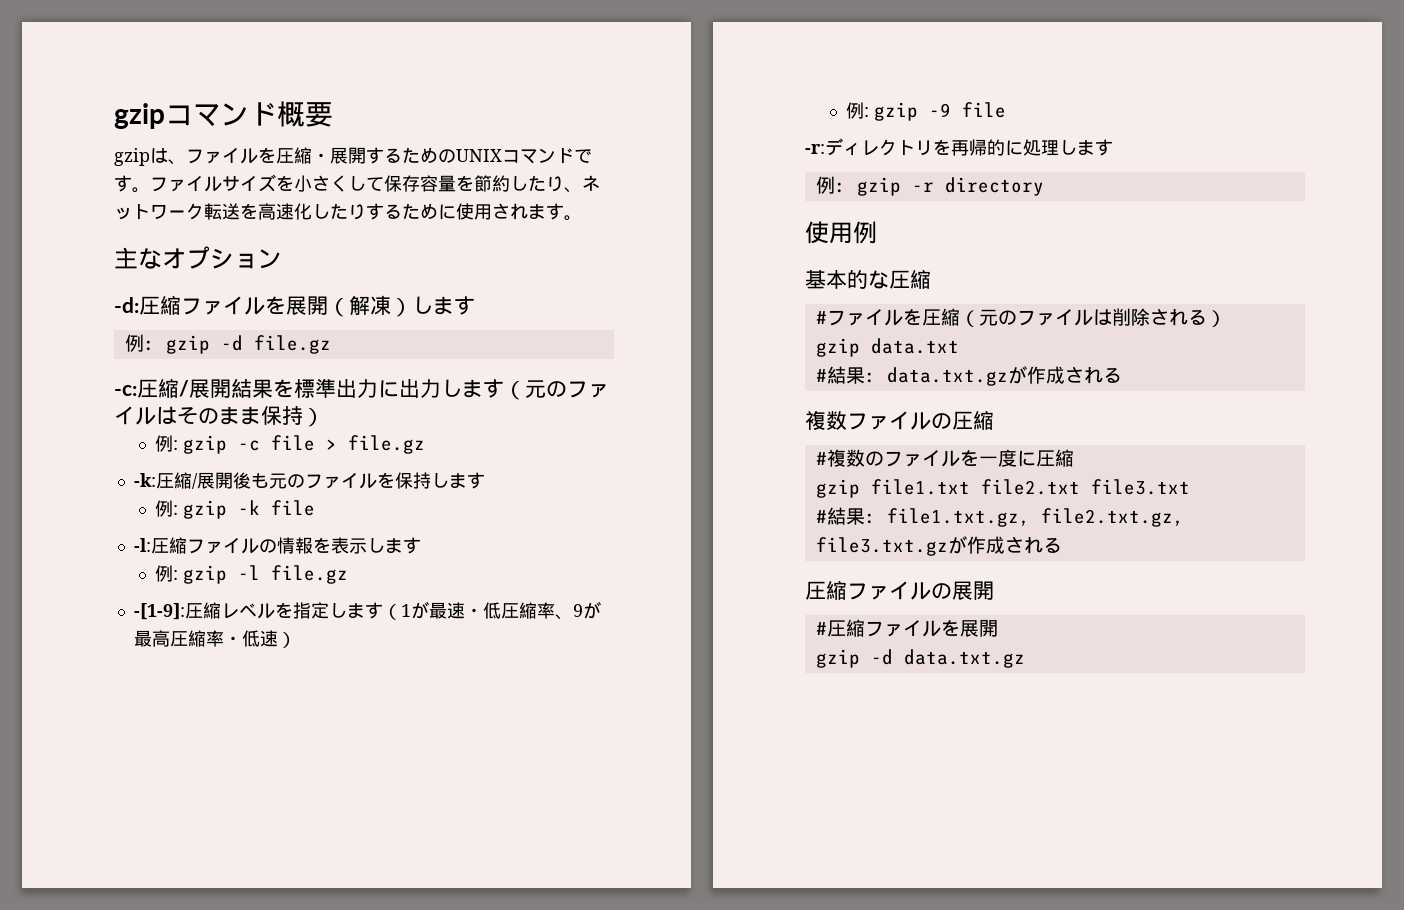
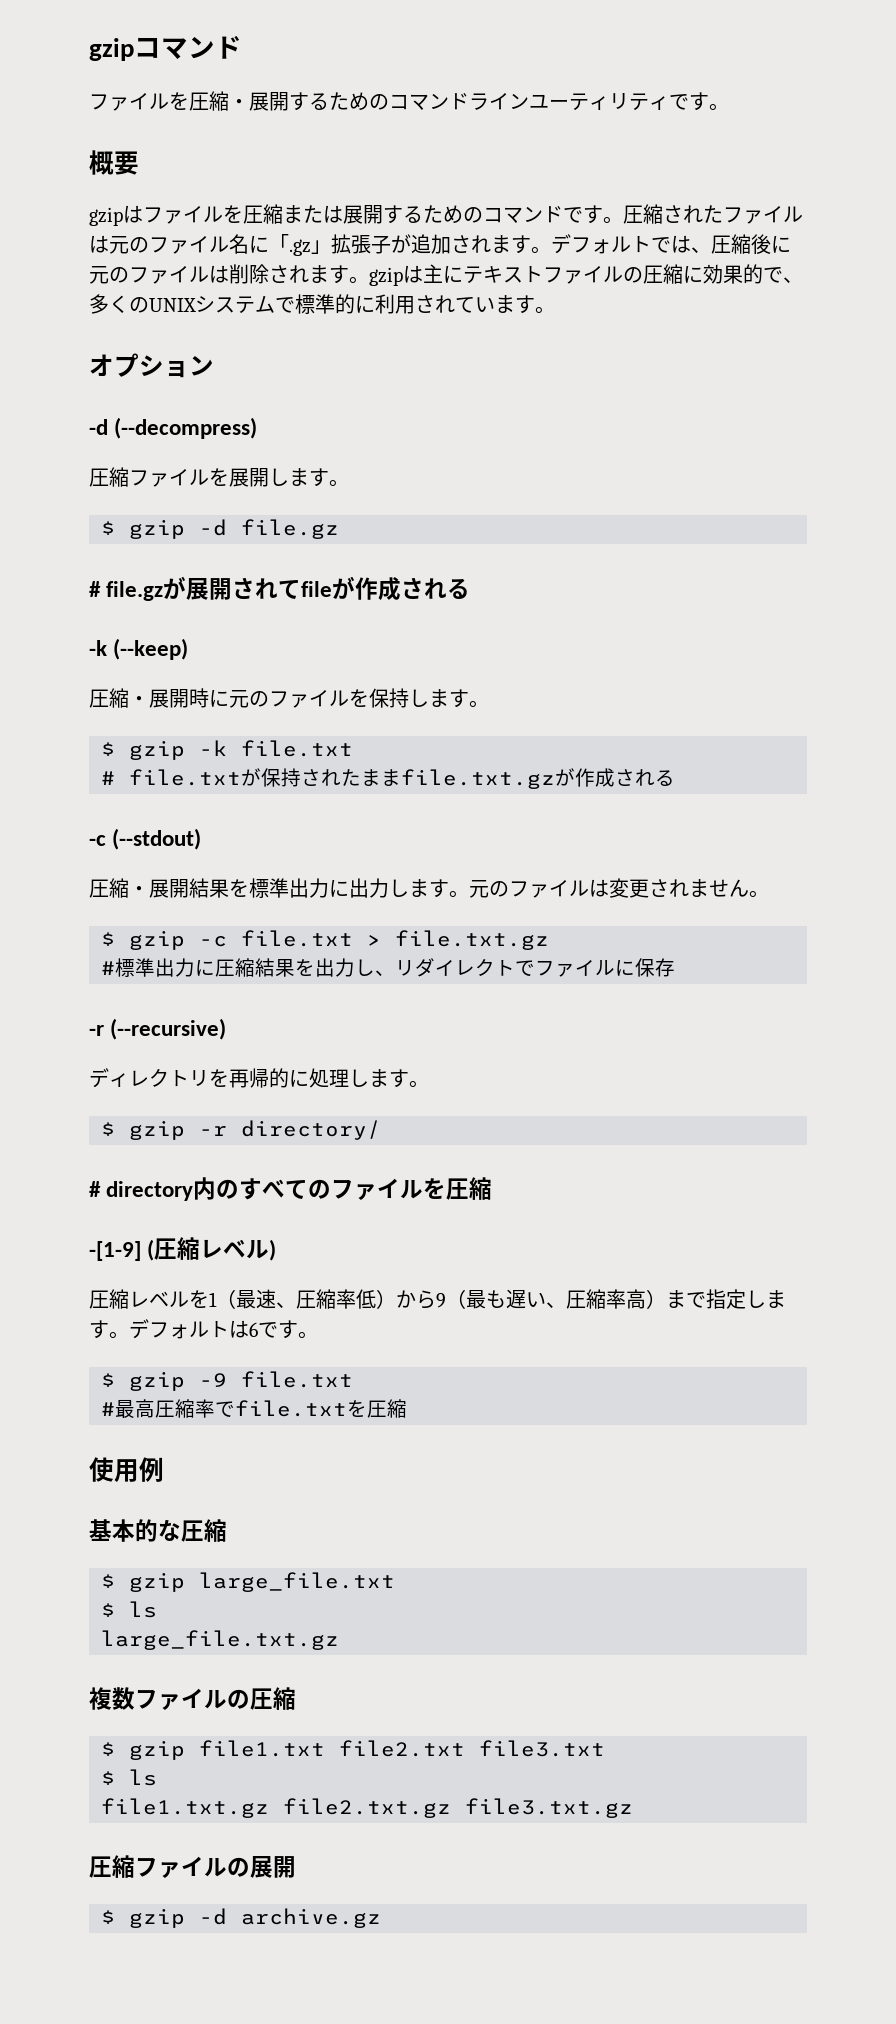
[277,101,333,127] [114,148,186,166] 概要 // gzipは、 -> (242, 47) //
[456,148,592,164] [114,174,600,193] [114,203,582,221] [114,247,162,269] UNIXコマンドです。ファイルサイズを小さくして保存容量を節約したり、ネットワーク転送を高速化したりするために使用されます。 // 主な -> [389,92,729,111] [89,150,139,175] [89,204,803,226] [89,234,791,256] [89,264,803,286] [89,294,555,314] コマンドラインユーティリティです。 // 概要 // gzipはファイルを圧縮または展開するためのコマンドです。圧縮されたファイルは元のファイル名に「.gz」拡張子が追加されます。デフォルトでは、圧縮後に元のファイルは削除されます。gzipは主にテキストファイルの圧縮に効果的で、多くのUNIXシステムで標準的に利用されています。 //
[114,295,475,317] [124,334,155,352] -d:圧縮ファイルを展開（解凍）します // 例: -> [89,417,258,439] [89,467,349,487] [101,521,115,535] -d (--decompress) // 圧縮ファイルを展開します。 // $
[114,378,189,398] -c:圧縮/ -> [89,576,471,601] [89,638,189,660] [89,688,489,708] [101,740,353,760] [101,768,675,789] [89,828,202,850] [89,878,149,898] # file.gzが展開されてfileが作成される // -k (--keep) // 圧縮・展開時に元のファイルを保持します。 // $ gzip -k file.txt // # file.txtが保持されたままfile.txt.gzが作成される // -c (--stdout) // 圧縮・
[504,380,609,400] [114,405,324,427] [155,435,426,454] [133,472,485,489] [155,500,316,519] [133,537,421,554] [155,565,349,584] [133,601,601,620] [133,630,296,648] [846,102,1007,121] [805,144,825,154] （元のファイルはそのまま保持） // 例: gzip -c file > file.gz // -k:圧縮/展開後も元のファイルを保持します // 例: gzip -k file // -l:圧縮ファイルの情報を表示します // 例: gzip -l file.gz // -[1-9]:圧縮レベルを指定します（1が最速・低圧縮率、9が最高圧縮率・低速） // 例: gzip -9 file // -r: -> [449,878,769,898] [101,930,549,950] [101,958,675,977] [89,1018,227,1040] 。元のファイルは変更されません。 // $ gzip -c file.txt > file.txt.gz // #標準出力に圧縮結果を出力し、リダイレクトでファイルに保存 // -r (--recursive) //
[815,176,846,194] // 例: -> [409,1080,429,1088] [101,1122,115,1136] 。 // $
(934, 187) none -> [241,1120,381,1140] [89,1181,101,1197] directory/ // #
(1044, 186) none -> [193,1177,493,1200] [89,1237,277,1261] [89,1289,786,1309] [89,1319,318,1339] [101,1371,353,1391] [101,1399,407,1418] 内のすべてのファイルを圧縮 // -[1-9] (圧縮レベル) // 圧縮レベルを1（最速、圧縮率低）から9（最も遅い、圧縮率高）まで指定します。デフォルトは6です。 // $ gzip -9 file.txt // #最高圧縮率でfile.txtを圧縮
[815,308,1226,327] [815,338,959,357] [815,366,1122,386] #ファイルを圧縮（元のファイルは削除される） // gzip data.txt // #結果: data.txt.gzが作成される -> [101,1572,395,1592] [101,1601,157,1618] [101,1630,339,1650] $ gzip large_file.txt // $ ls // large_file.txt.gz
[815,449,1074,467] [815,479,1190,498] [815,507,1184,527] [815,536,1062,556] #複数のファイルを一度に圧縮 // gzip file1.txt file2.txt file3.txt // #結果: file1.txt.gz, file2.txt.gz, file3.txt.gzが作成される -> [101,1740,605,1760] [101,1769,157,1786] [101,1798,633,1818] $ gzip file1.txt file2.txt file3.txt // $ ls // file1.txt.gz file2.txt.gz file3.txt.gz
[815,619,998,637] [815,649,1025,668] #圧縮ファイルを展開 // gzip -d data.txt.gz -> [101,1908,381,1928] $ gzip -d archive.gz

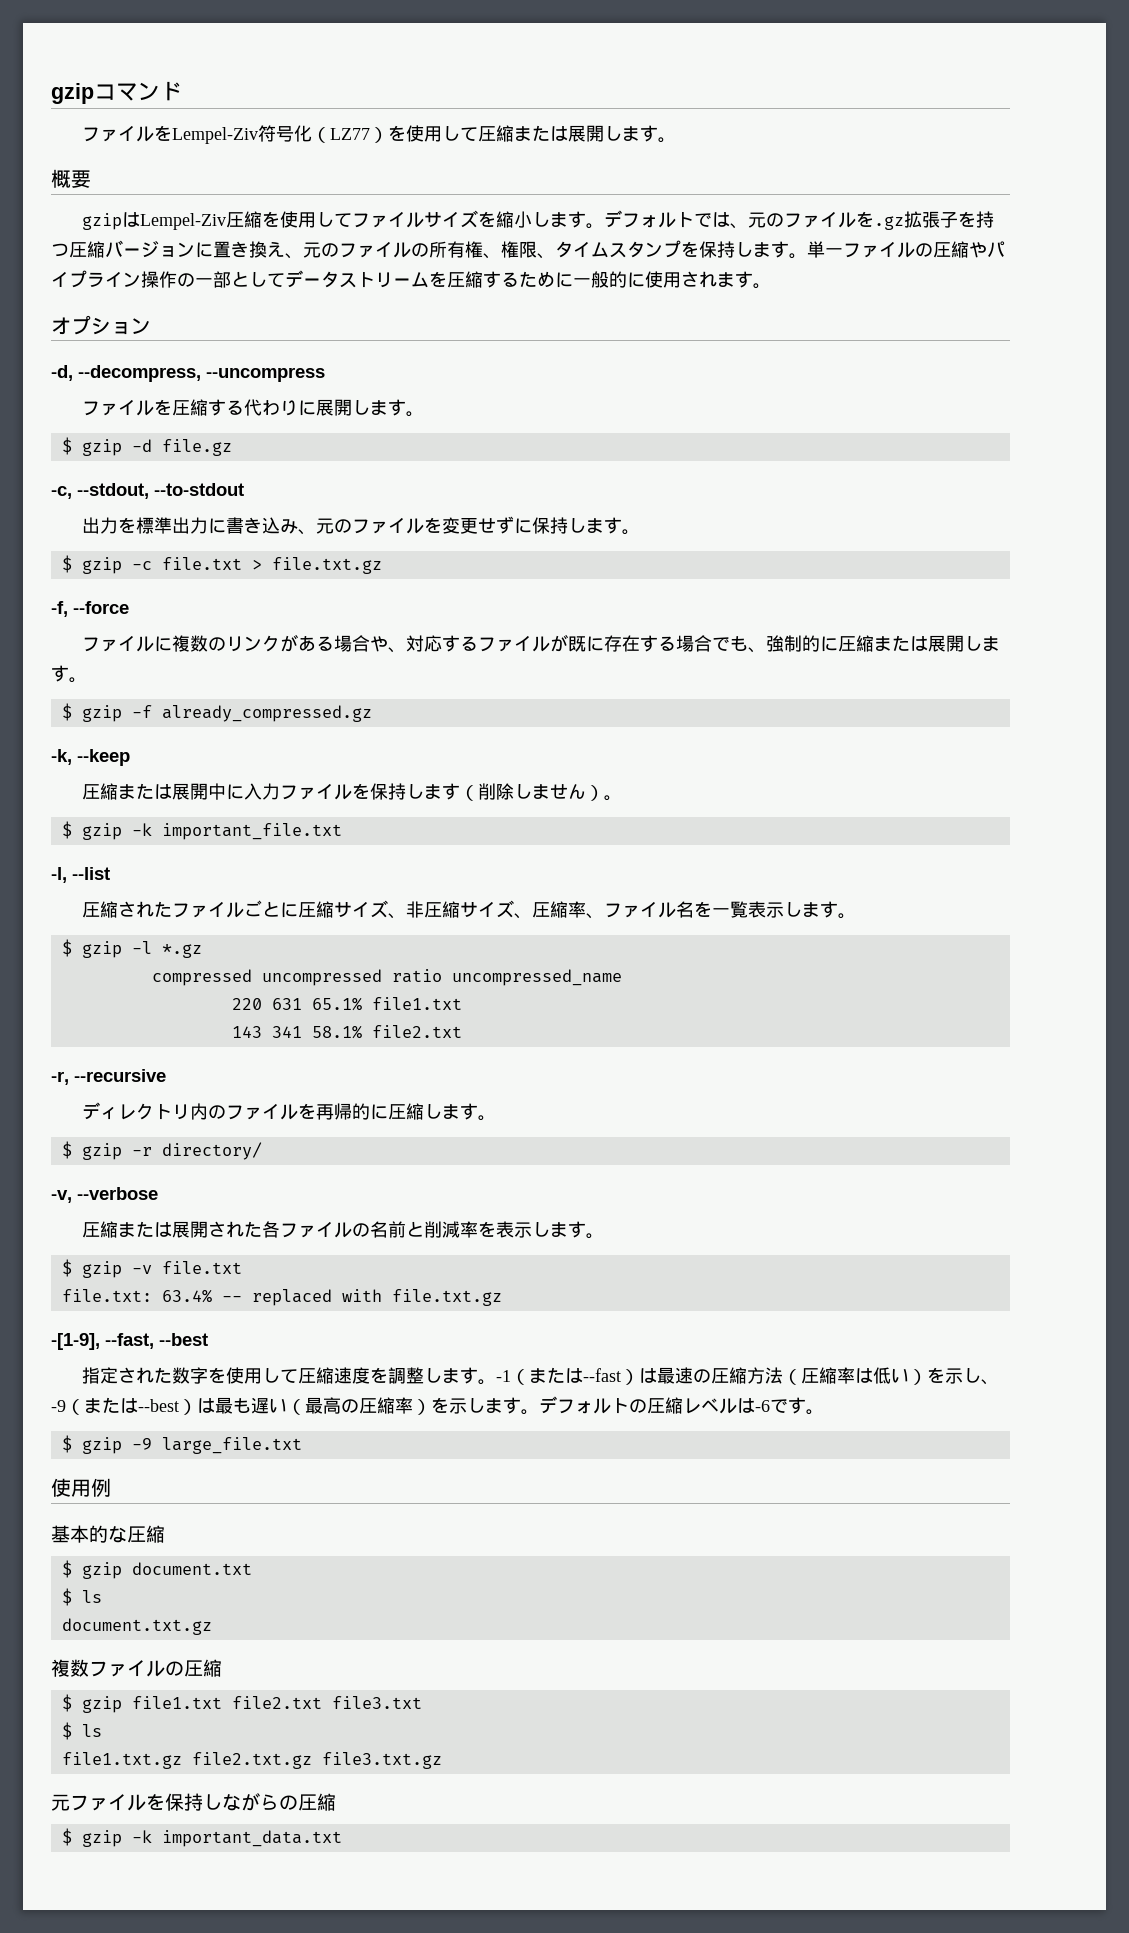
[189,91,729,111] [89,150,139,175] [89,204,803,226] [89,234,491,256] 圧縮・展開するためのコマンドラインユーティリティです。 // 概要 // gzipはファイルを圧縮または展開するためのコマンドです。圧縮されたファイルは元のファイル名に「.gz」拡張子が追加され -> [171,125,676,144] [51,169,91,188] [81,210,550,230] Lempel-Ziv符号化（LZ77）を使用して圧縮または展開します。 // 概要 // gzipはLempel-Ziv圧縮を使用してファイルサイズを縮小し
[711,234,791,254] [89,264,803,286] [89,294,555,314] [89,353,214,378] [89,417,258,439] [89,467,229,487] 圧縮後に元のファイルは削除されます。gzipは主にテキストファイルの圧縮に効果的で、多くのUNIXシステムで標準的に利用されています。 // オプション // -d (--decompress) // 圧縮ファイルを -> [747,211,994,230] [51,240,1005,259] [51,270,771,289] [51,315,151,335] [51,365,325,382] [81,399,316,416] 元のファイルを.gz拡張子を持つ圧縮バージョンに置き換え、元のファイルの所有権、権限、タイムスタンプを保持します。単一ファイルの圧縮やパイプライン操作の一部としてデータストリームを圧縮するために一般的に使用されます。 // オプション // -d, --decompress, --uncompress // ファイルを圧縮する代わりに
[89,576,471,601] [89,638,189,660] [89,688,269,708] # file.gzが展開されてfileが作成される // -k (--keep) // 圧縮・展開時に元の -> [51,483,244,499] [81,516,640,535] [61,555,382,574] [51,601,129,617] [81,634,1000,653] [51,665,87,683] [61,703,372,722] [51,749,130,766] [81,783,280,800] -c, --stdout, --to-stdout // 出力を標準出力に書き込み、元のファイルを変更せずに保持します。 // $ gzip -c file.txt > file.txt.gz // -f, --force // ファイルに複数のリンクがある場合や、対応するファイルが既に存在する場合でも、強制的に圧縮または展開します。 // $ gzip -f already_compressed.gz // -k, --keep // 圧縮または展開中に入力
(469, 698) none -> [459,783,604,801] （削除しません）
[241,740,353,757] [101,768,675,789] [89,828,202,850] [89,878,769,898] [101,930,549,950] [101,958,675,977] [89,1018,227,1040] file.txt // # file.txtが保持されたままfile.txt.gzが作成される // -c (--stdout) // 圧縮・展開結果を標準出力に出力します。元のファイルは変更されません。 // $ gzip -c file.txt > file.txt.gz // #標準出力に圧縮結果を出力し、リダイレクトでファイルに保存 // -r (--recursive) -> [161,823,342,840] [51,867,110,883] [81,900,856,919] [61,939,202,958] [151,969,622,986] [231,997,462,1011] [231,1025,462,1039] [51,1069,166,1085] important_file.txt // -l, --list // 圧縮されたファイルごとに圧縮サイズ、非圧縮サイズ、圧縮率、ファイル名を一覧表示します。 // $ gzip -l *.gz // compressed uncompressed ratio uncompressed_name // 220 631 65.1% file1.txt // 143 341 58.1% file2.txt // -r, --recursive
(209, 1078) none -> [189,1103,298,1120] 内のファイル
[309,1068,349,1088] 処理 -> [387,1103,424,1120] 圧縮
[89,1177,493,1201] [89,1237,277,1261] [89,1289,786,1309] [89,1319,258,1339] # directory内のすべてのファイルを圧縮 // -[1-9] (圧縮レベル) // 圧縮レベルを1（最速、圧縮率低）から9（最も遅い、圧縮率高）まで指定します。デフォルトは6 -> [51,1187,158,1203] [81,1221,604,1239] [61,1259,242,1278] [61,1289,502,1306] [51,1333,208,1350] [81,1367,999,1385] [51,1396,770,1415] -v, --verbose // 圧縮または展開された各ファイルの名前と削減率を表示します。 // $ gzip -v file.txt // file.txt: 63.4% -- replaced with file.txt.gz // -[1-9], --fast, --best // 指定された数字を使用して圧縮速度を調整します。-1（または--fast）は最速の圧縮方法（圧縮率は低い）を示し、-9（または--best）は最も遅い（最高の圧縮率）を示します。デフォルトの圧縮レベルは-6
[241,1371,353,1388] [101,1399,407,1418] file.txt // #最高圧縮率でfile.txtを圧縮 -> [161,1437,302,1454] large_file.txt
[199,1572,395,1592] [101,1601,157,1618] [101,1630,339,1650] large_file.txt // $ ls // large_file.txt.gz -> [131,1562,252,1575] [61,1588,102,1606] [61,1618,212,1635] document.txt // $ ls // document.txt.gz
[89,1855,296,1878] [101,1908,381,1928] 圧縮ファイルの展開 // $ gzip -d archive.gz -> [51,1793,336,1811] [61,1828,342,1847] 元ファイルを保持しながらの圧縮 // $ gzip -k important_data.txt

